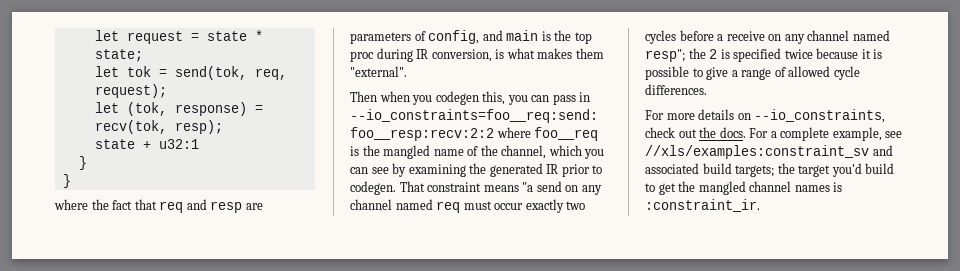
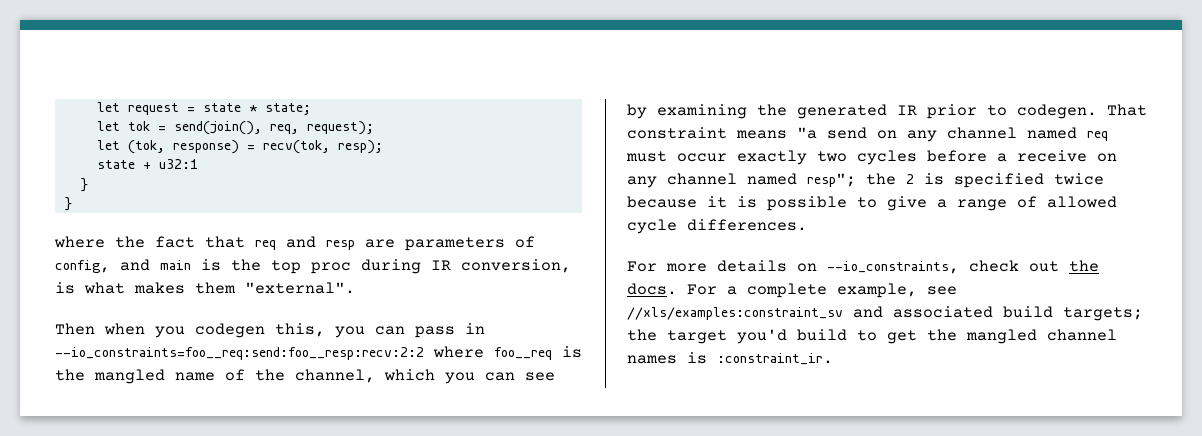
[174,66,247,80] send(tok, -> [173,121,262,135] send(join(),

